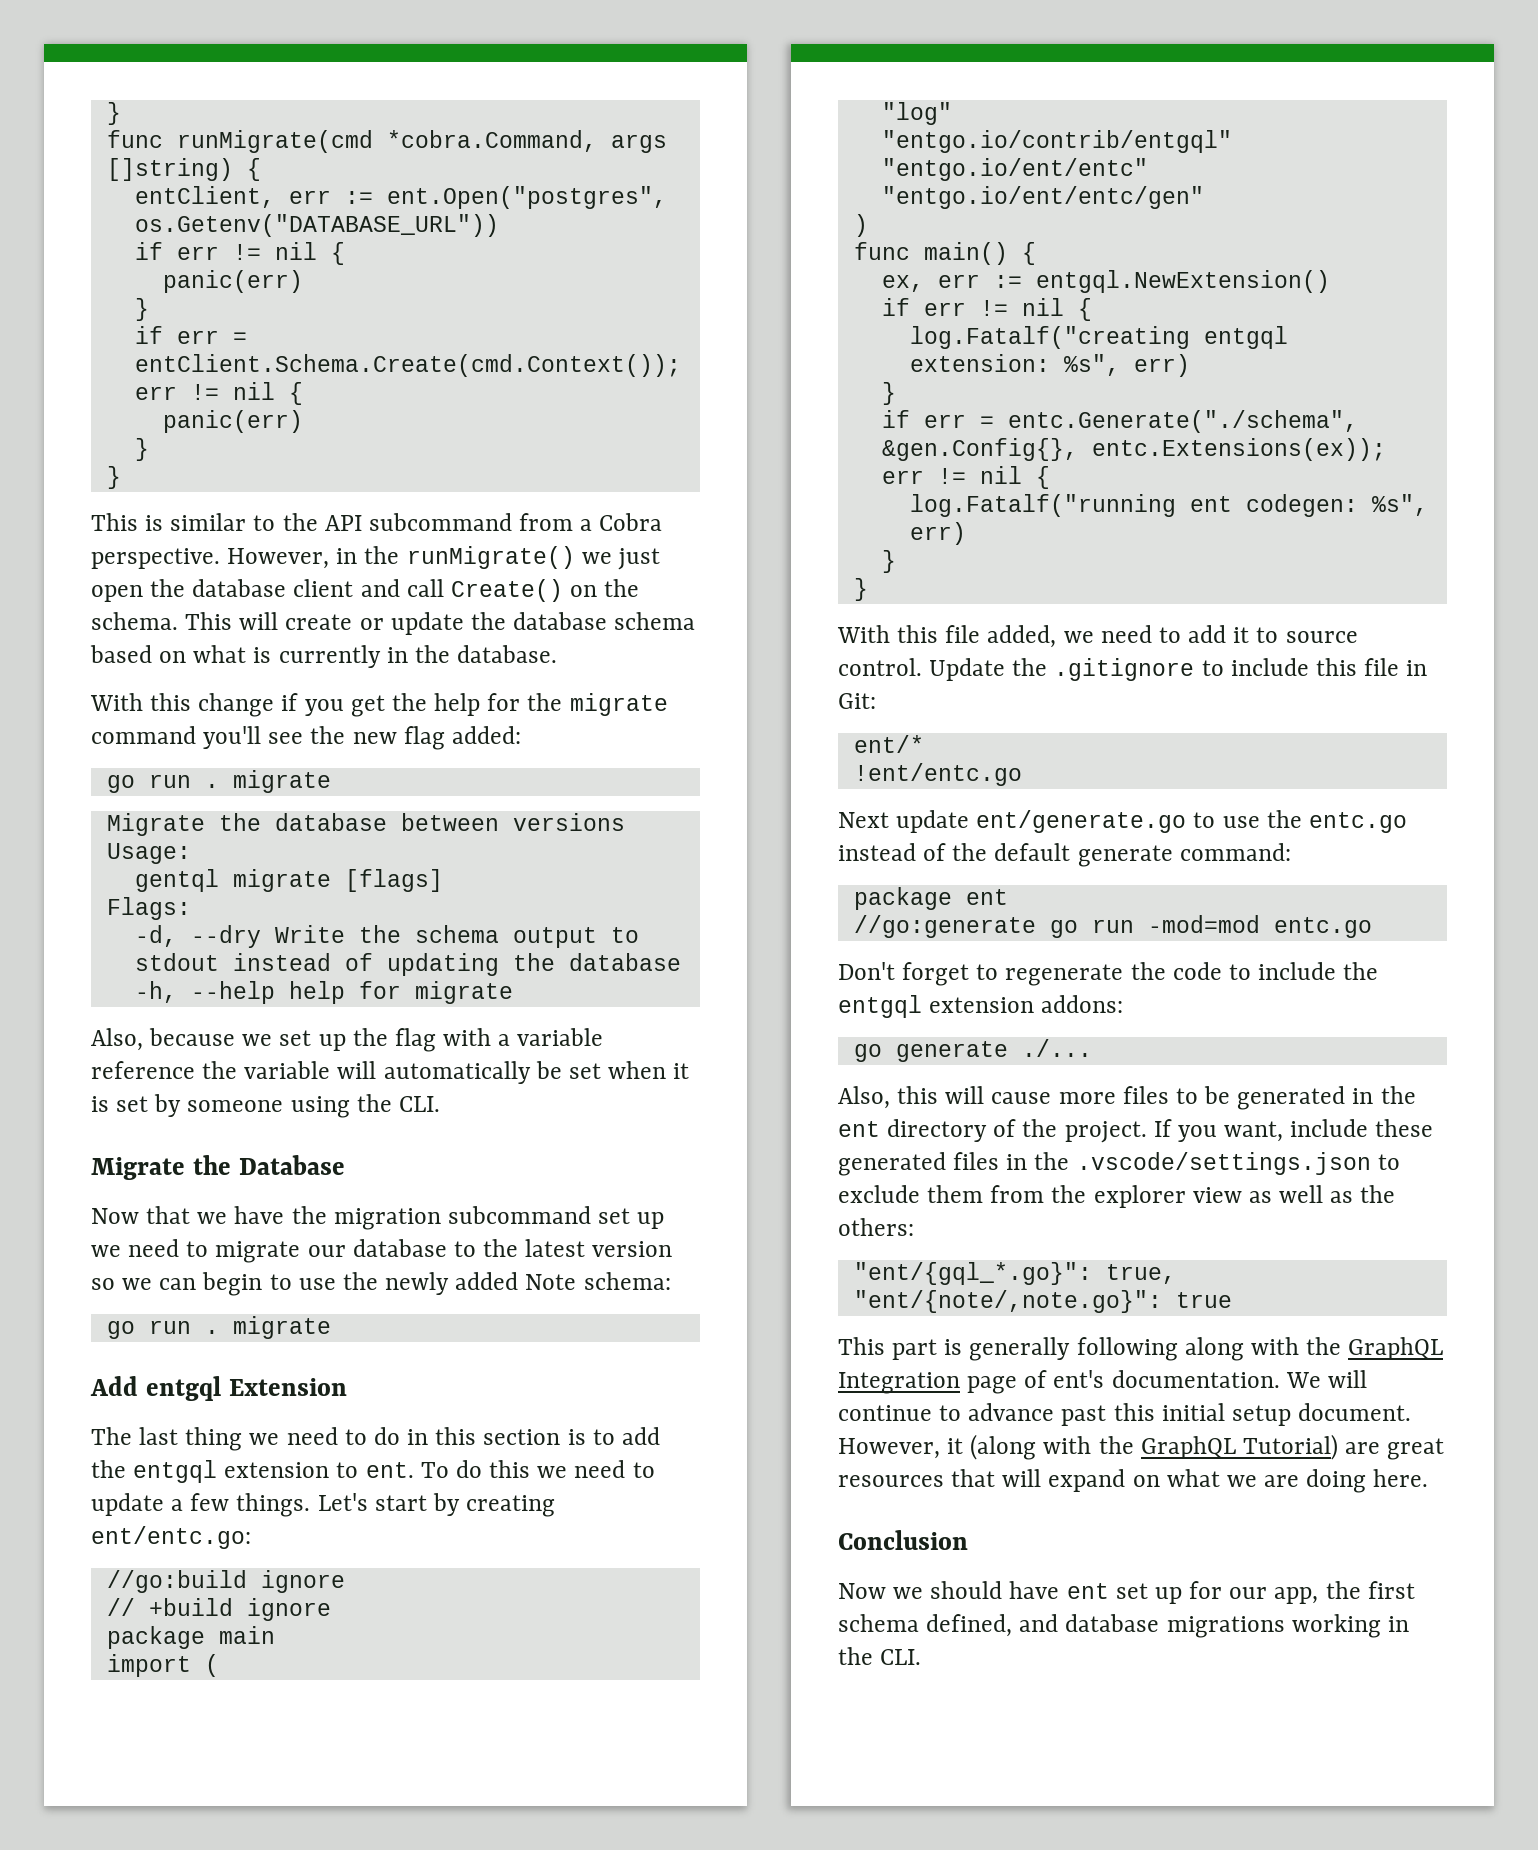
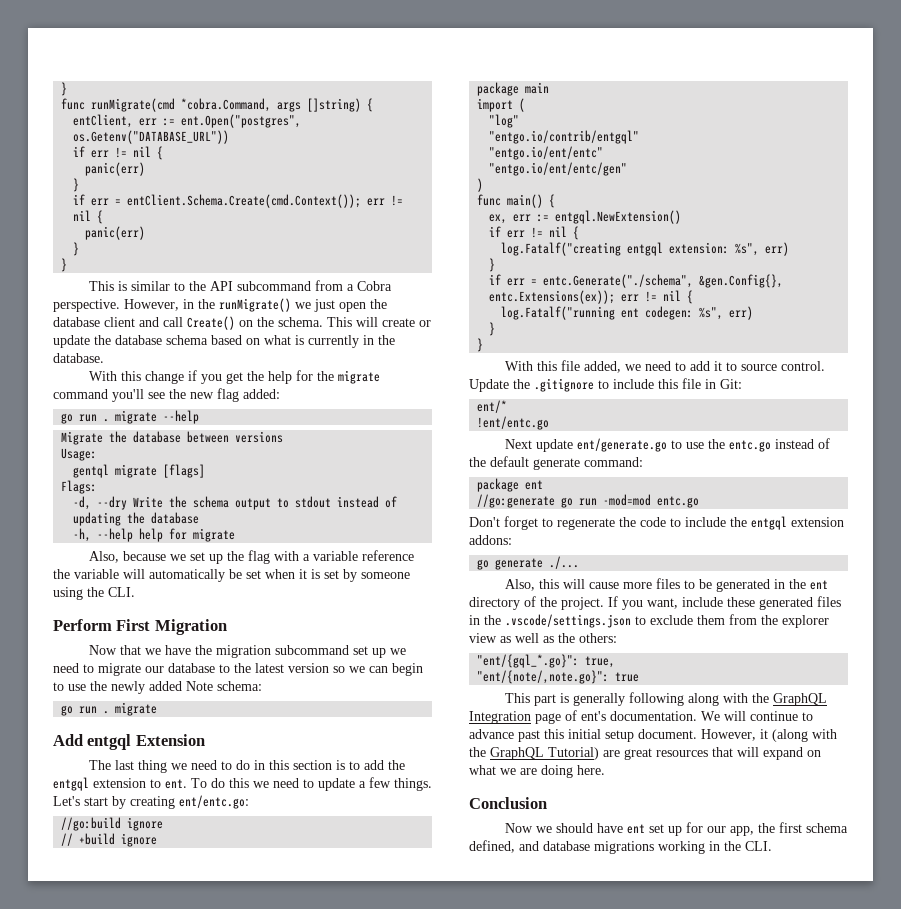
(331, 781) none -> [163,410,200,424] --help
[91,1155,345,1180] Migrate the Database -> [53,619,227,635] Perform First Migration

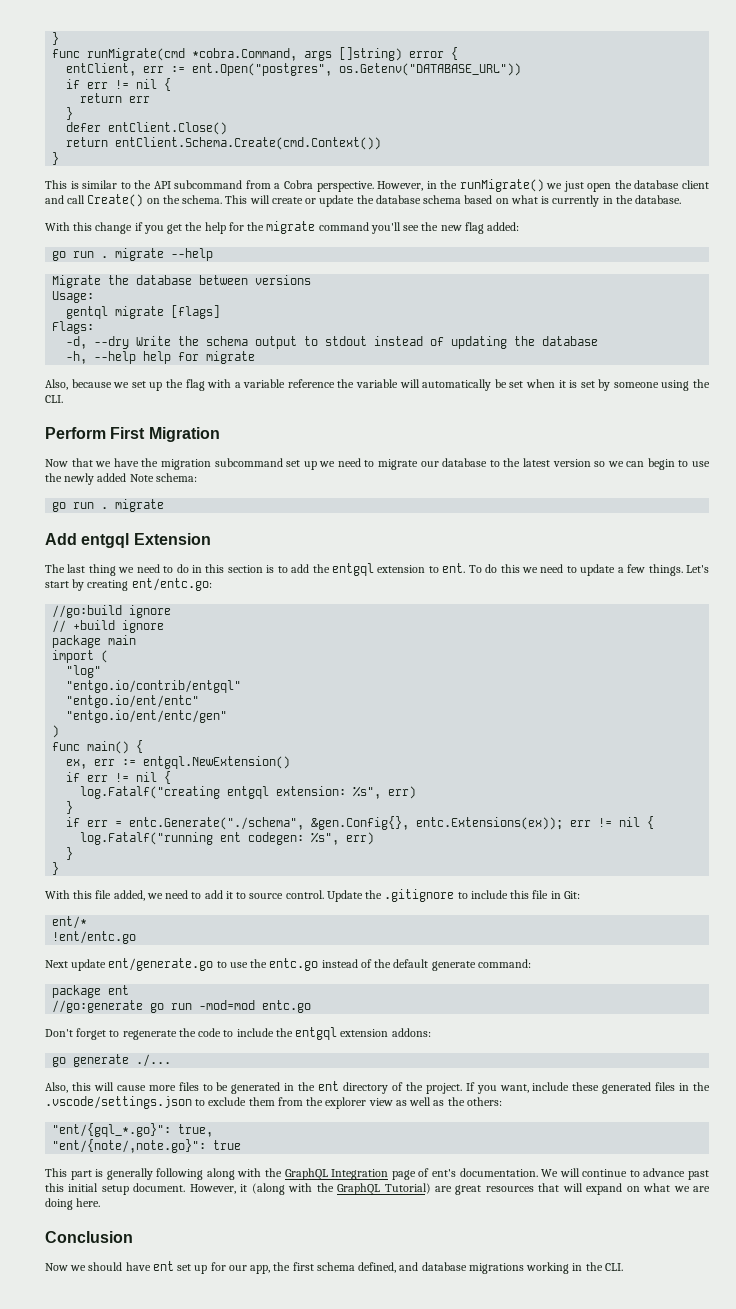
(362, 105) none -> [409,51,445,58] error
[85,162,146,176] [73,178,80,192] [73,194,404,208] [73,210,104,224] [85,226,146,240] [73,242,80,256] panic(err) // } // if err = entClient.Schema.Create(cmd.Context()); err != nil { // panic(err) // } -> [80,93,151,103] [66,107,74,120] [66,122,228,135] [66,137,382,150] return err // } // defer entClient.Close() // return entClient.Schema.Create(cmd.Context())

